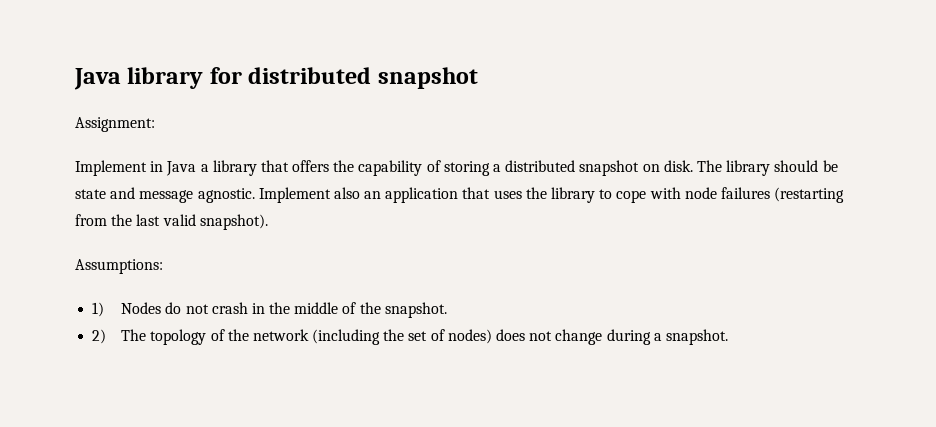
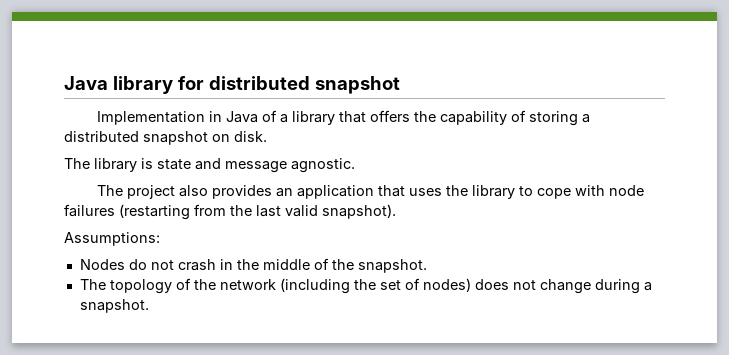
[75,117,155,132] [75,160,147,176] Assignment: // Implement -> [96,111,205,125] Implementation
(197, 168) none -> [261,110,277,122] of
(693, 166) none -> (267, 136) //
[774,160,838,172] should be -> [141,158,153,169] is
[258,187,360,203] Implement also -> [96,185,272,199] // The project also provides
[92,302,105,317] 1) -> (160, 239) none
[92,329,107,344] 2) -> (427, 266) none

